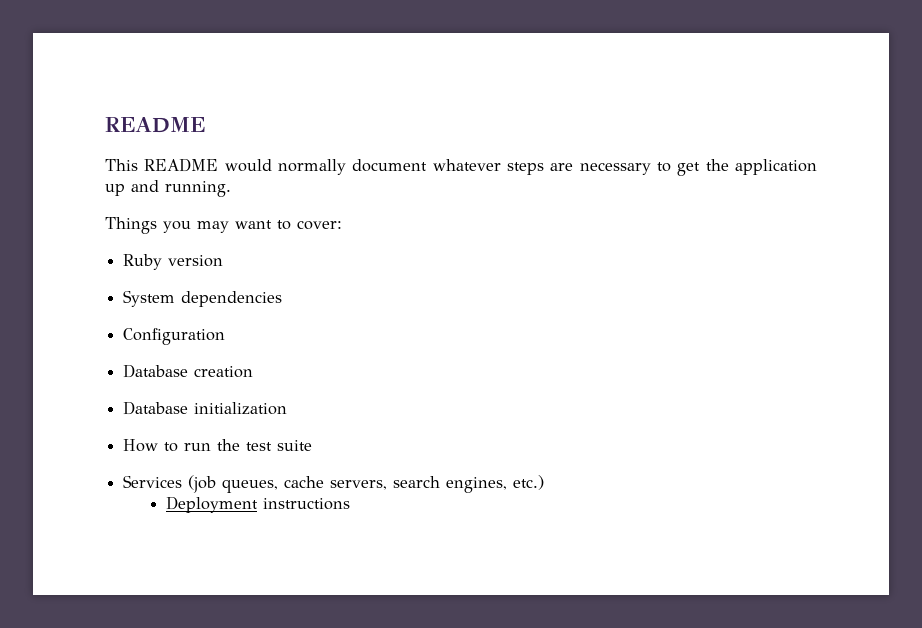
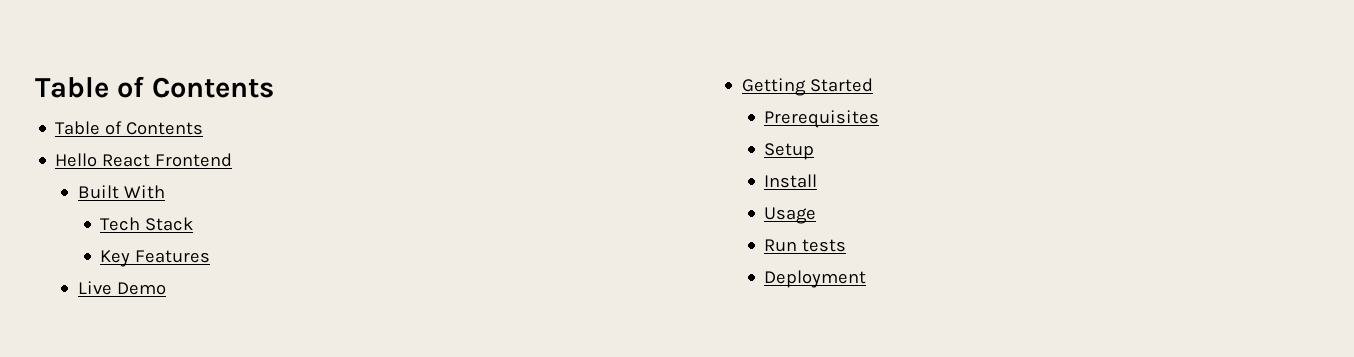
[105,117,205,133] [105,158,818,176] [105,180,231,197] [105,217,342,234] [123,254,224,270] [123,290,283,307] [123,328,226,345] [123,364,254,378] [123,401,288,415] [123,439,313,452] [123,475,545,493] README // This README would normally document whatever steps are necessary to get the application up and running. // Things you may want to cover: // Ruby version // System dependencies // Configuration // Database creation // Database initialization // How to run the test suite // Services (job queues, cache servers, search engines, etc.) -> [35,76,274,98] [55,121,204,135] [55,153,233,167] [77,185,165,199] [100,217,194,231] [100,250,211,267] [77,281,166,295] [741,78,873,96] [764,110,880,128] [764,143,815,160] [764,174,818,188] [764,207,817,224] [764,239,847,252] Table of Contents // Table of Contents // Hello React Frontend // Built With // Tech Stack // Key Features // Live Demo // Getting Started // Prerequisites // Setup // Install // Usage // Run tests
[263,498,351,510] instructions -> (867, 279) none

